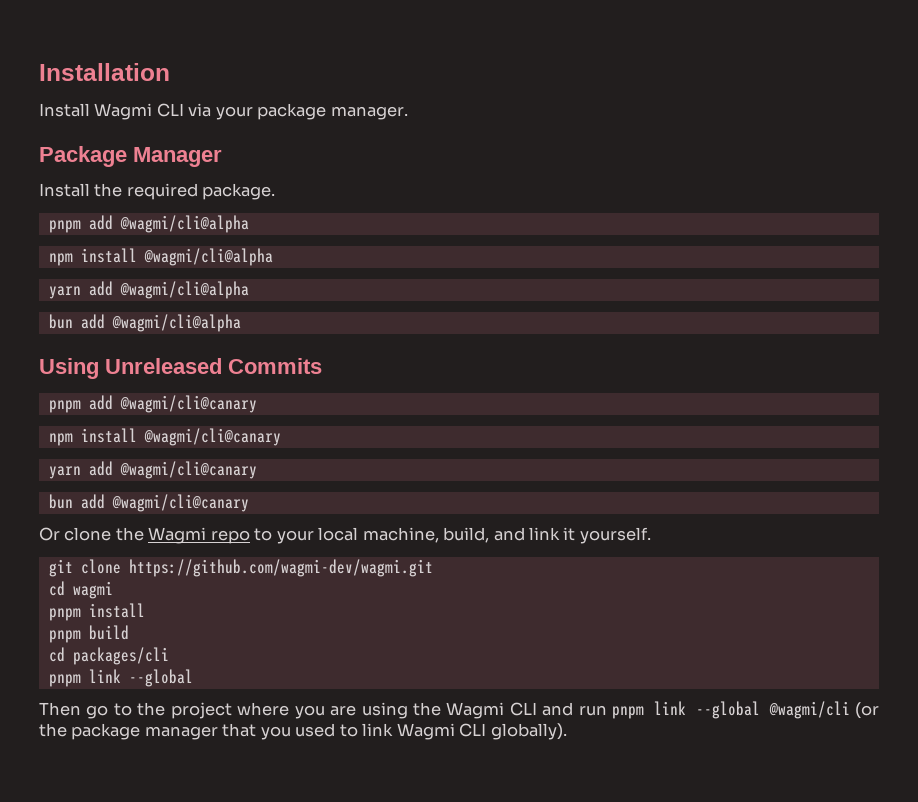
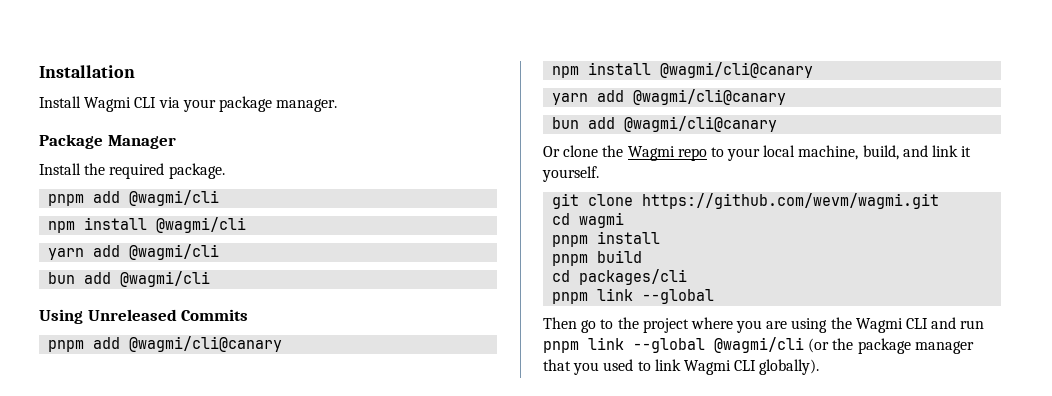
[119,215,249,233] [48,248,273,266] [48,281,249,299] [48,314,241,332] @wagmi/cli@alpha // npm install @wagmi/cli@alpha // yarn add @wagmi/cli@alpha // bun add @wagmi/cli@alpha -> [129,190,220,206] [48,217,247,233] [48,244,220,260] [48,271,211,287] @wagmi/cli // npm install @wagmi/cli // yarn add @wagmi/cli // bun add @wagmi/cli
[128,559,433,577] https://github.com/wagmi-dev/wagmi.git -> [642,193,940,209] https://github.com/wevm/wagmi.git

